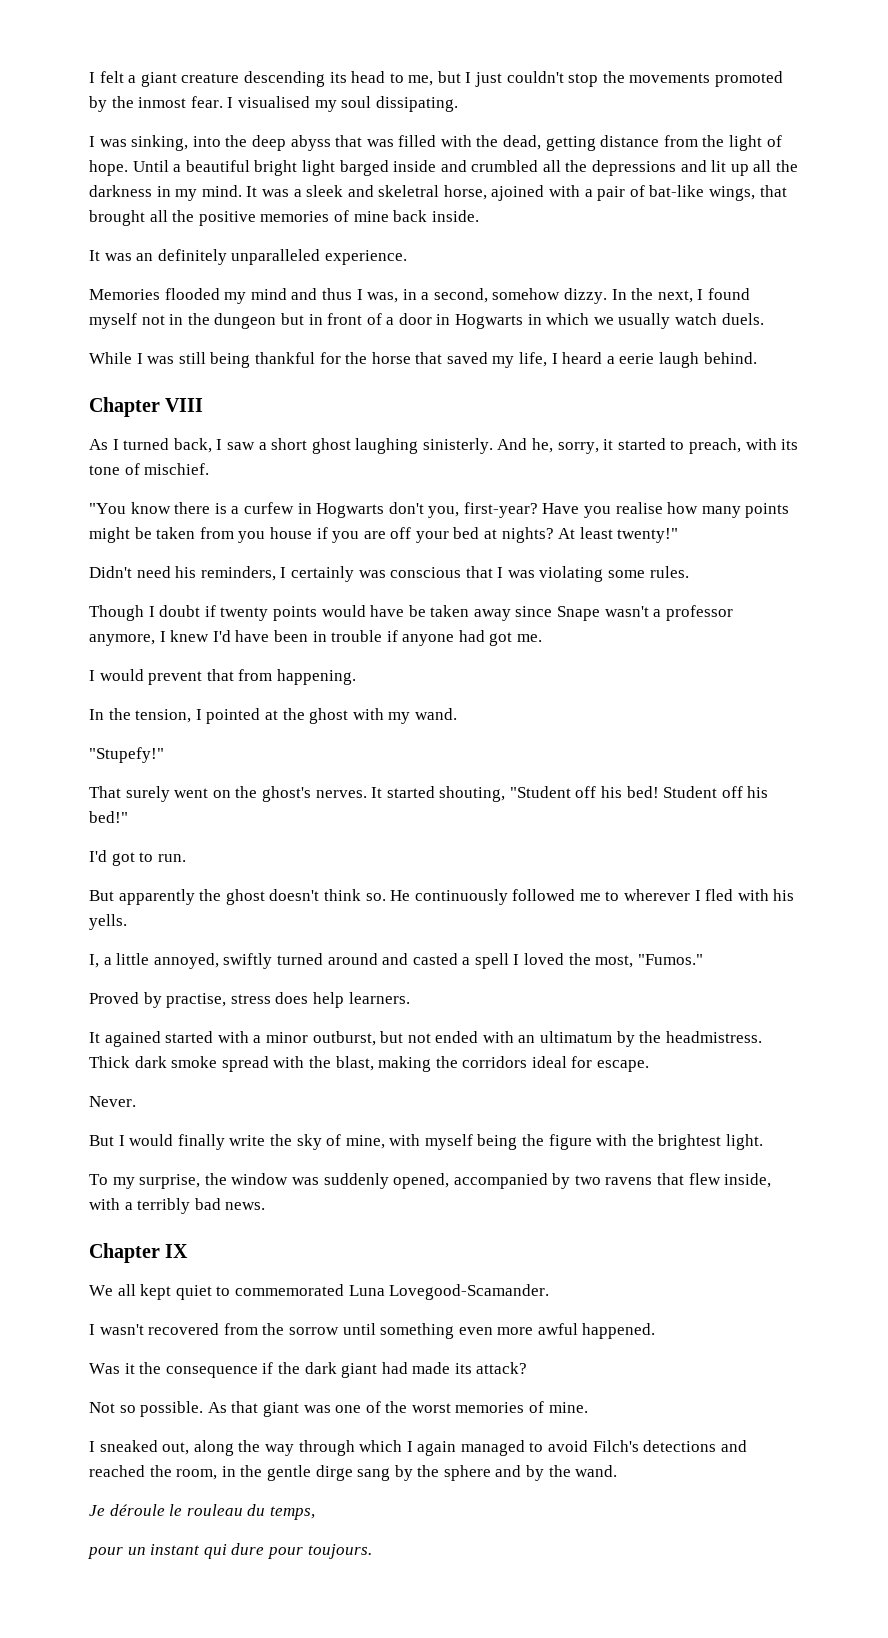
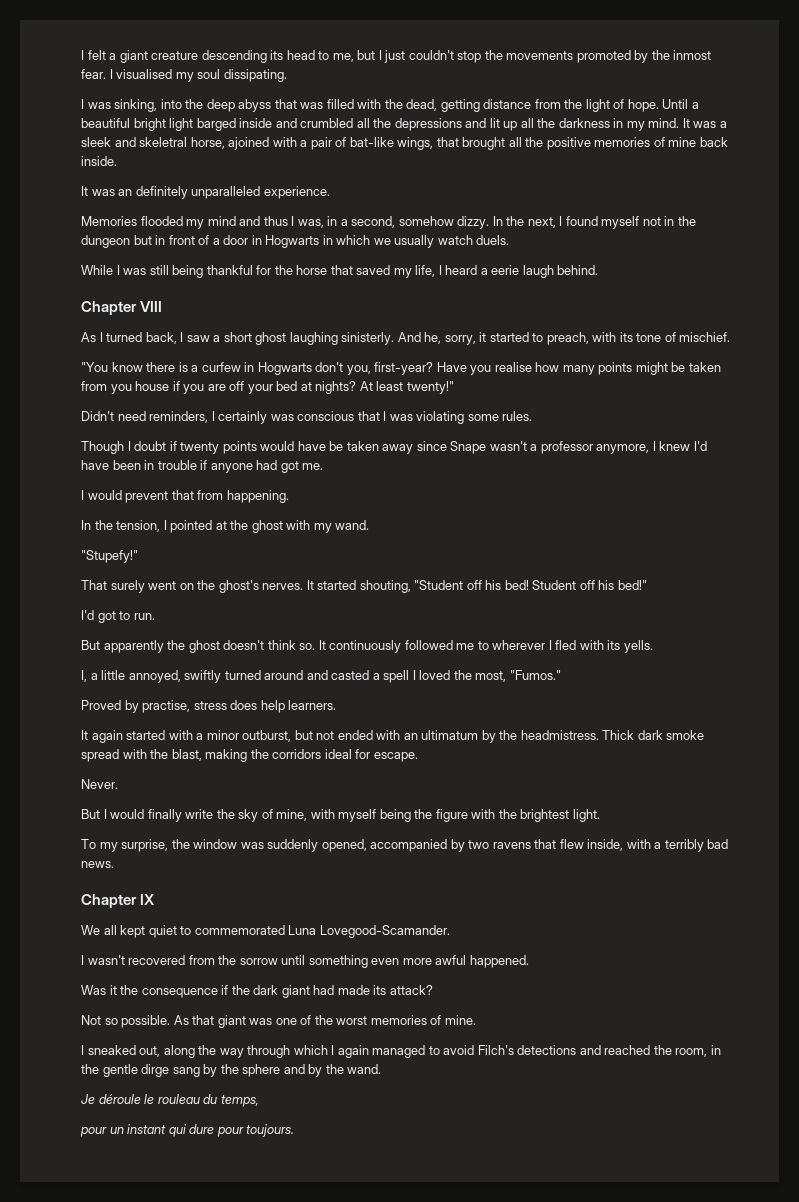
[175,566,197,578] his -> (146, 416) none
[390,890,411,901] He -> [318,640,326,650] It
[773,889,795,901] his -> [607,640,621,650] its
[104,1031,161,1047] agained -> [91,730,123,743] again

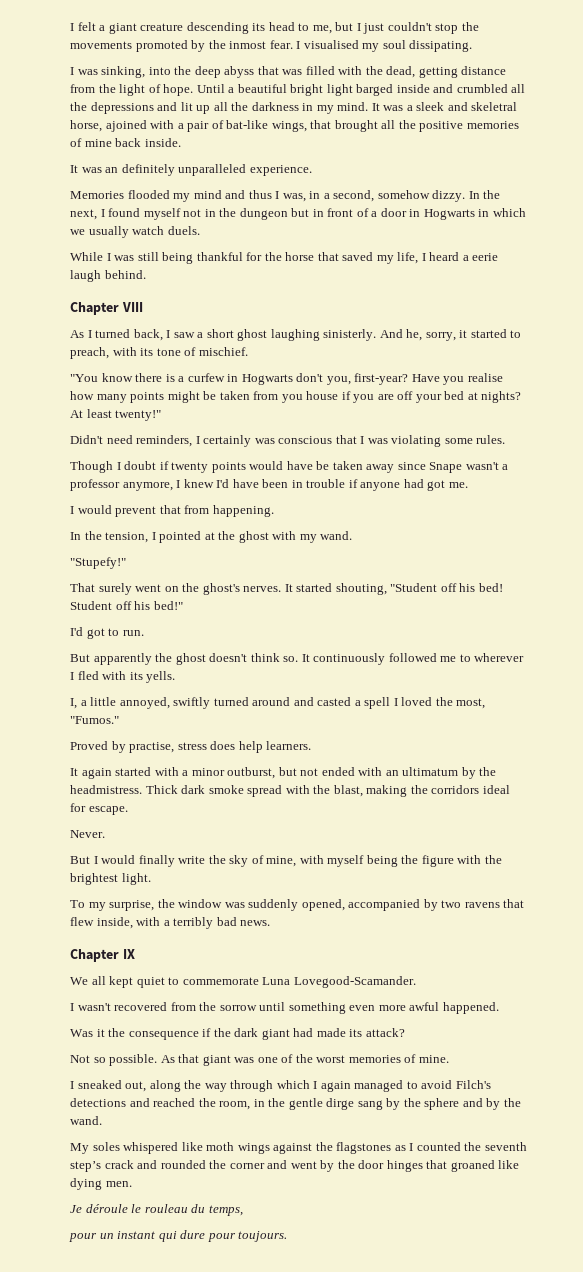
[194,925,285,935] commemorated -> [182,977,259,985] commemorate
(382, 1069) none -> [70,1142,527,1154] [70,1160,520,1172] [70,1178,132,1190] // My soles whispered like moth wings against the flagstones as I counted the seventh step’s crack and rounded the corner and went by the door hinges that groaned like dying men.

